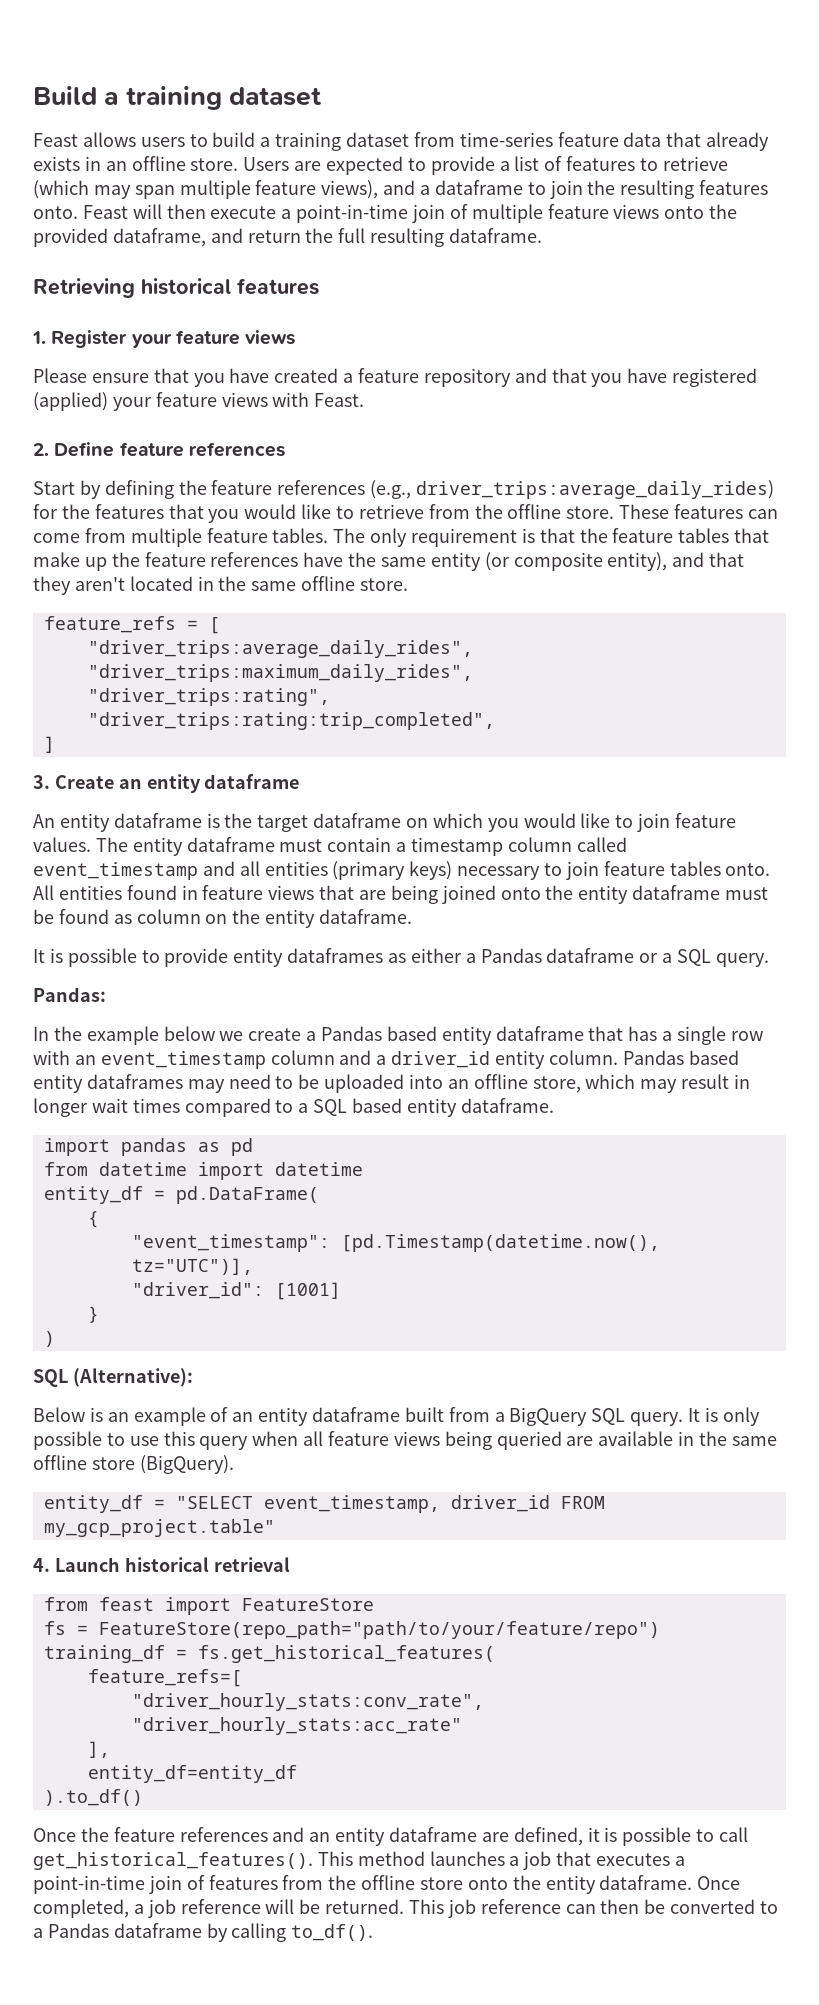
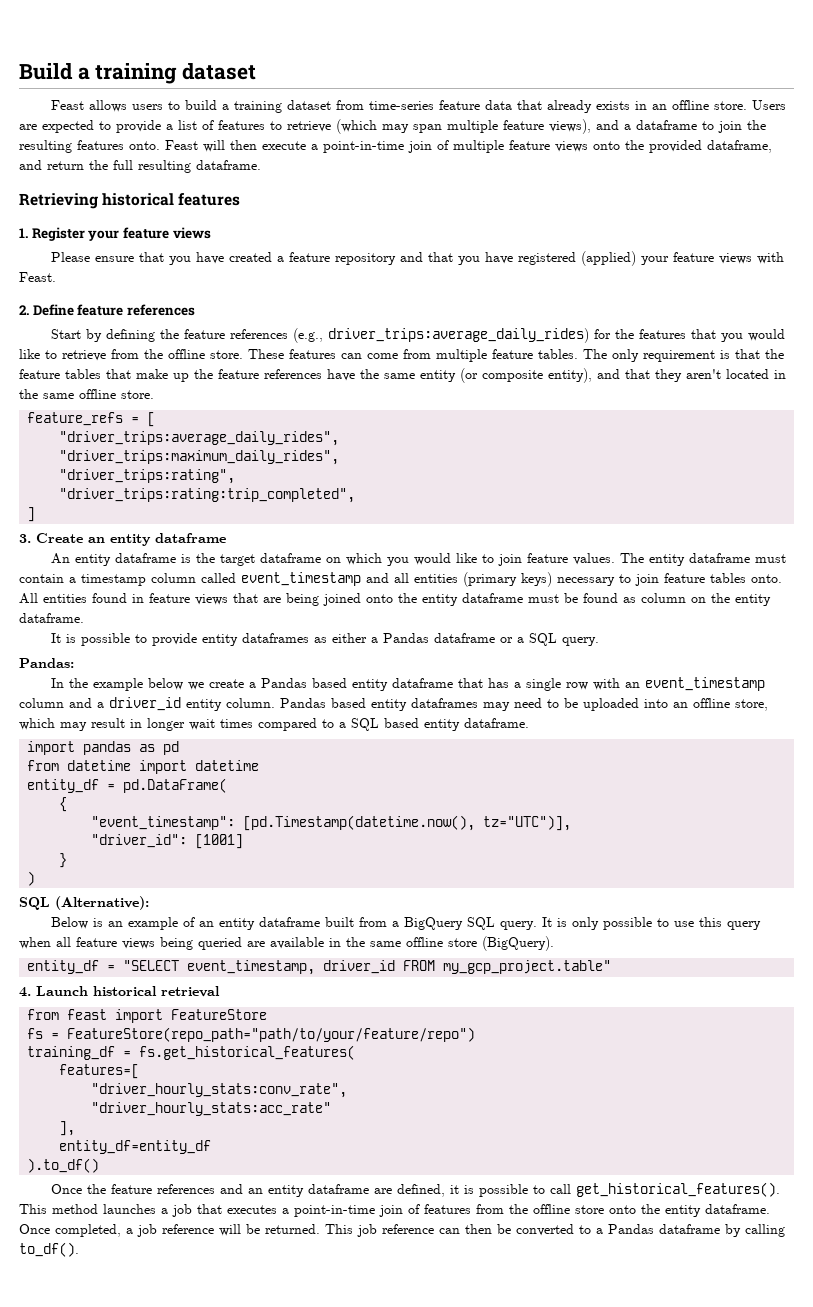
[87,1669,242,1687] feature_refs=[ -> [59,1064,140,1079] features=[

